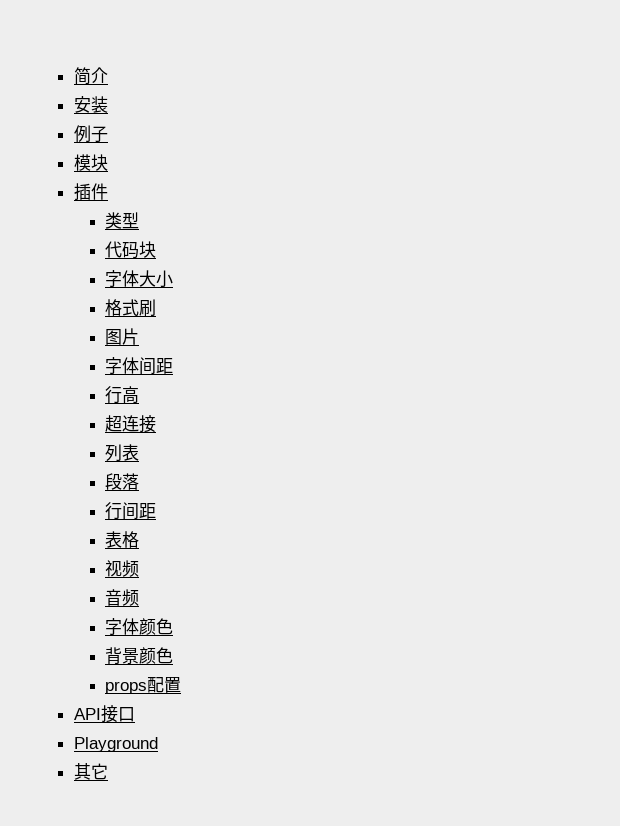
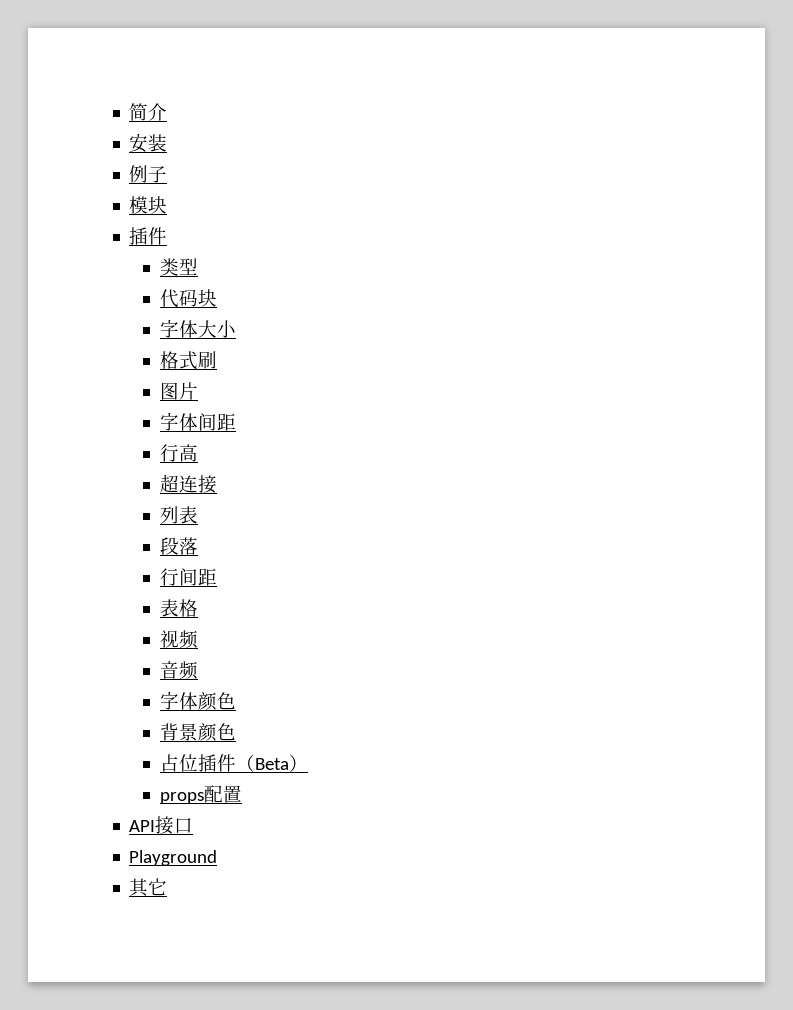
(174, 655) none -> [160,754,309,772] // 占位插件（Beta）

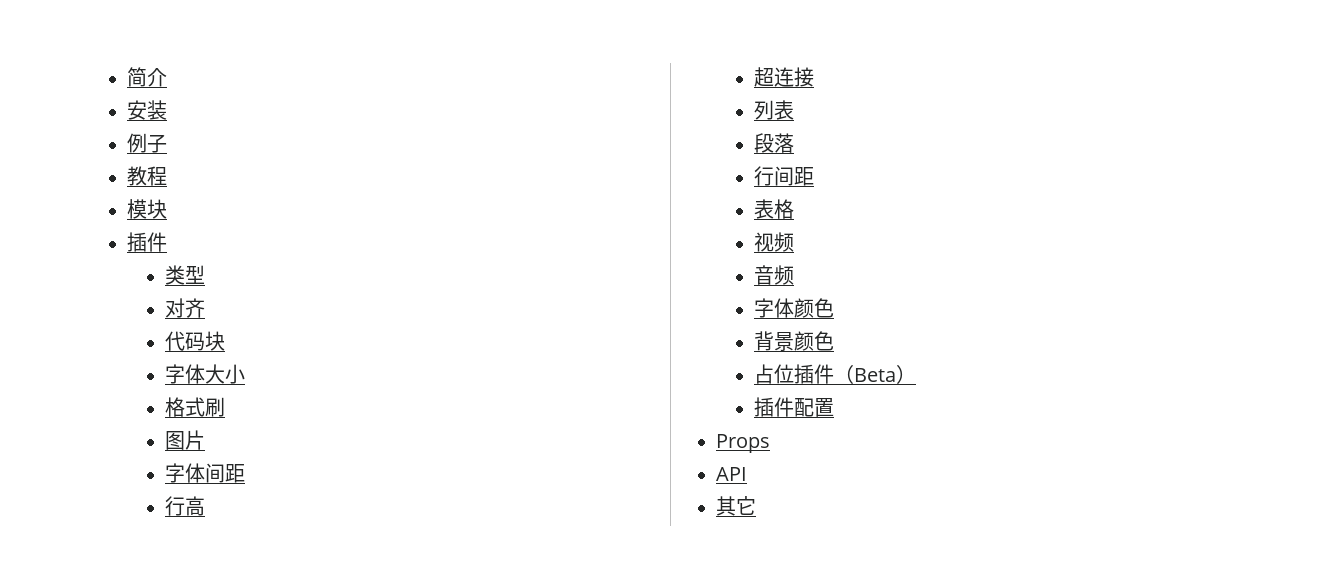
(168, 174) none -> [127,166,167,186] // 教程
(199, 266) none -> [165,298,206,318] // 对齐
[160,792,205,804] props -> [754,397,795,417] 插件
(243, 794) none -> [716,434,770,453] // Props
[155,816,194,835] [129,850,218,866] 接口 // Playground -> (747, 474) none

